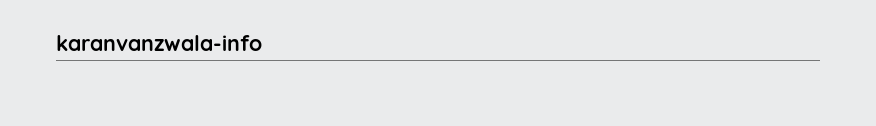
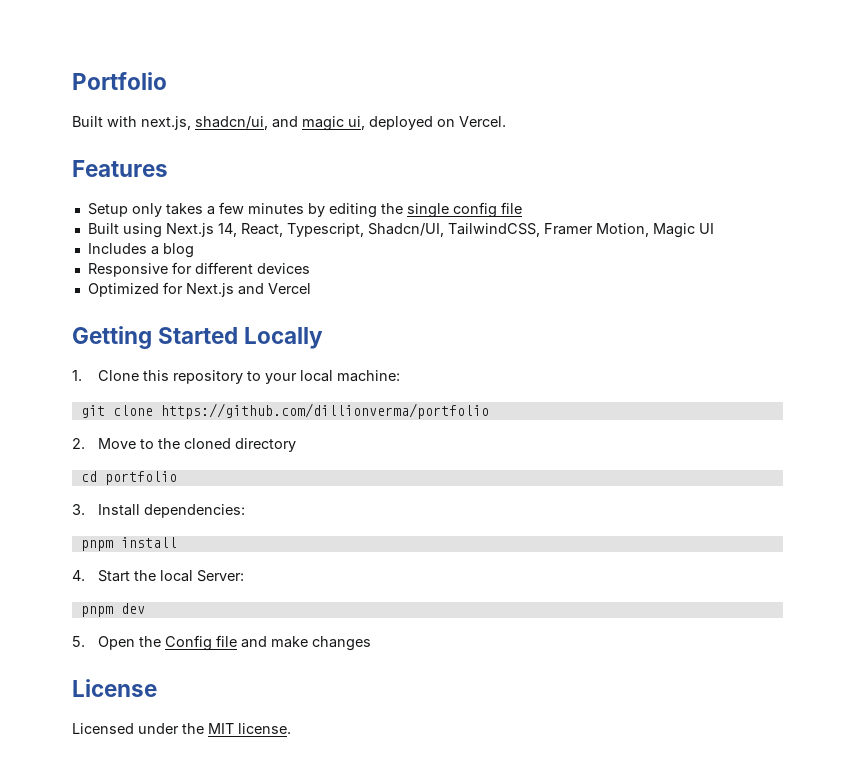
[56,35,262,51] karanvanzwala-info -> [72,72,167,90] [72,116,506,131] [72,160,168,177] [87,202,522,218] [87,223,714,238] [87,243,194,258] [87,262,310,277] [87,282,311,297] [72,326,324,349] [72,370,401,384] [80,403,489,419] [72,438,297,452] [80,471,177,485] [72,504,246,518] [80,537,177,551] [72,570,245,582] [80,603,145,617] [72,635,372,651] [72,679,157,697] [72,723,291,734] Portfolio // Built with next.js, shadcn/ui, and magic ui, deployed on Vercel. // Features // Setup only takes a few minutes by editing the single config file // Built using Next.js 14, React, Typescript, Shadcn/UI, TailwindCSS, Framer Motion, Magic UI // Includes a blog // Responsive for different devices // Optimized for Next.js and Vercel // Getting Started Locally // 1. Clone this repository to your local machine: // git clone https://github.com/dillionverma/portfolio // 2. Move to the cloned directory // cd portfolio // 3. Install dependencies: // pnpm install // 4. Start the local Server: // pnpm dev // 5. Open the Config file and make changes // License // Licensed under the MIT license.

